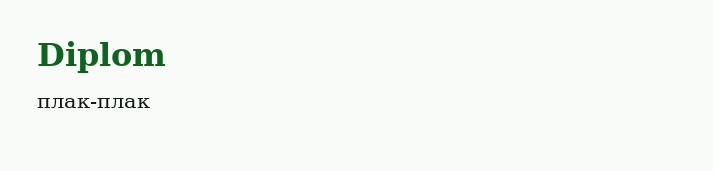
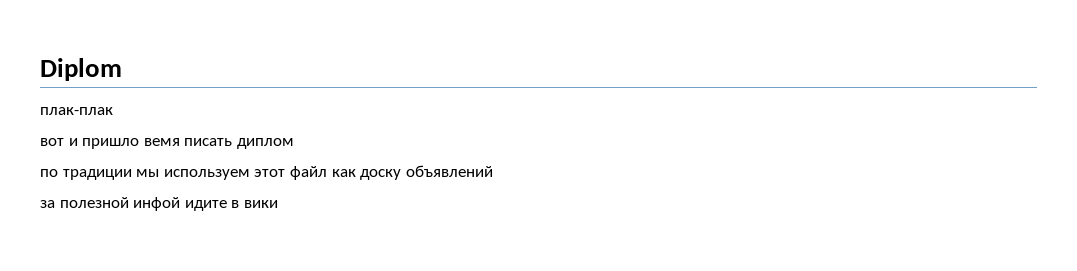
(150, 103) none -> [40,138,294,149] [40,165,493,180] [40,197,278,211] // вот и пришло вемя писать диплом // по традиции мы используем этот файл как доску объявлений // за полезной инфой идите в вики

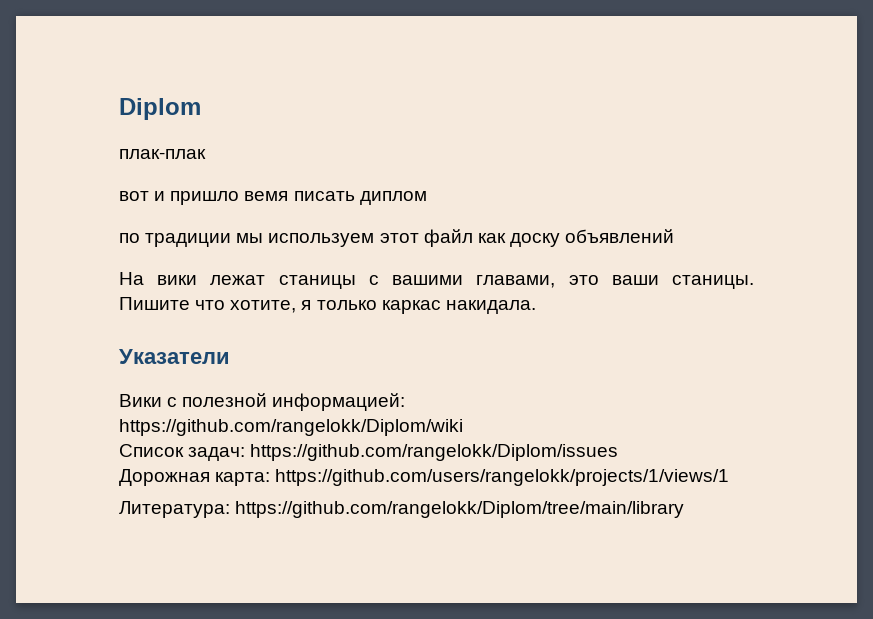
[40,197,278,211] за полезной инфой идите в вики -> [119,272,754,289] [119,297,536,314] [119,349,230,364] [119,393,406,411] [119,419,463,436] [119,444,619,461] [119,469,730,486] [119,501,685,518] На вики лежат станицы с вашими главами, это ваши станицы. Пишите что хотите, я только каркас накидала. // Указатели // Вики с полезной информацией: https://github.com/rangelokk/Diplom/wiki // Список задач: https://github.com/rangelokk/Diplom/issues // Дорожная карта: https://github.com/users/rangelokk/projects/1/views/1 // Литература: https://github.com/rangelokk/Diplom/tree/main/library

